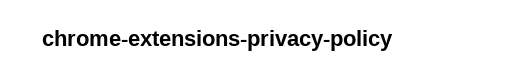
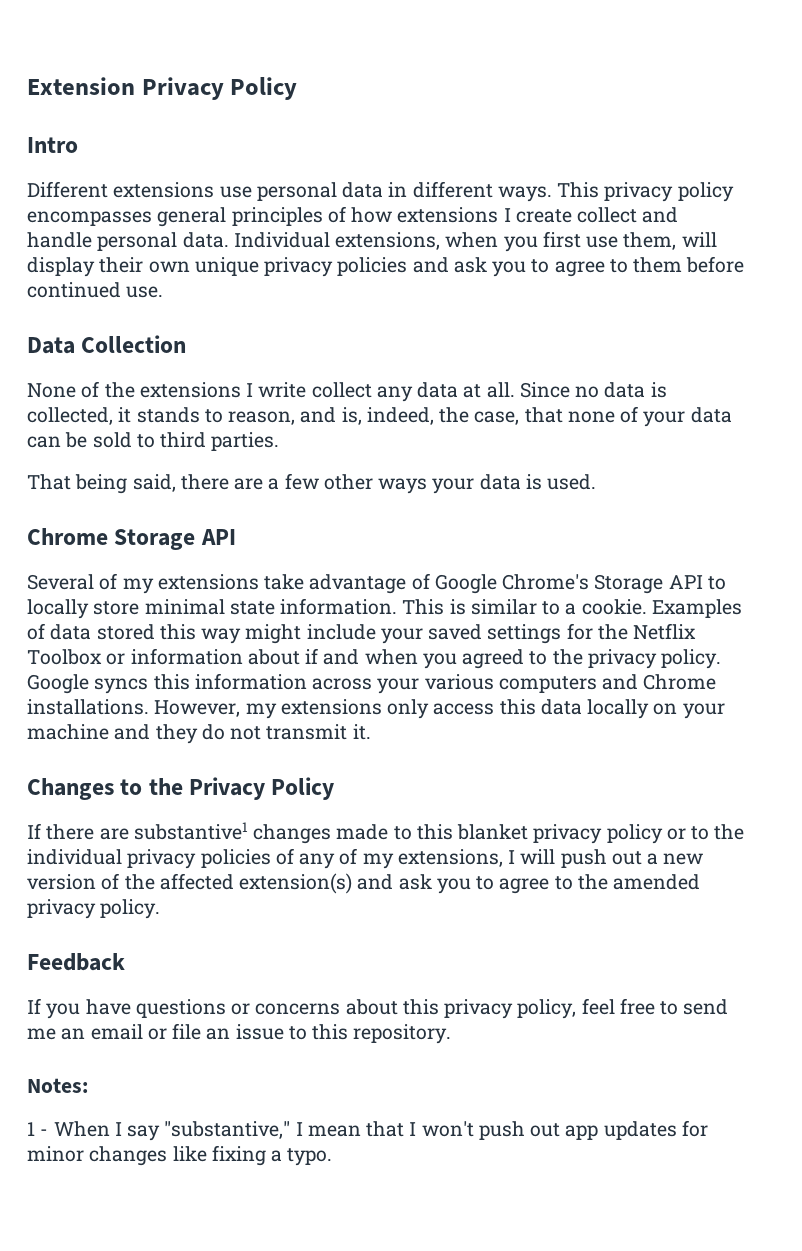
[42,30,393,51] chrome-extensions-privacy-policy -> [27,77,298,100] [27,137,78,153] [27,181,734,202] [27,206,679,227] [27,231,717,252] [27,256,745,277] [27,282,164,298] [27,335,187,354] [27,381,667,402] [27,406,732,427] [27,432,280,451] [27,473,597,494] [27,528,236,550] [27,573,726,594] [27,598,742,619] [27,623,697,644] [27,648,722,669] [27,673,717,694] [27,699,725,719] [27,724,371,744] [27,777,335,800] [27,822,745,844] [27,848,704,869] [27,873,701,894] [27,899,161,919] [27,953,125,971] [27,998,729,1019] [27,1023,452,1044] [27,1078,88,1093] [27,1120,708,1141] [27,1145,333,1166] Extension Privacy Policy // Intro // Different extensions use personal data in different ways. This privacy policy encompasses general principles of how extensions I create collect and handle personal data. Individual extensions, when you first use them, will display their own unique privacy policies and ask you to agree to them before continued use. // Data Collection // None of the extensions I write collect any data at all. Since no data is collected, it stands to reason, and is, indeed, the case, that none of your data can be sold to third parties. // That being said, there are a few other ways your data is used. // Chrome Storage API // Several of my extensions take advantage of Google Chrome's Storage API to locally store minimal state information. This is similar to a cookie. Examples of data stored this way might include your saved settings for the Netflix Toolbox or information about if and when you agreed to the privacy policy. Google syncs this information across your various computers and Chrome installations. However, my extensions only access this data locally on your machine and they do not transmit it. // Changes to the Privacy Policy // If there are substantive1 changes made to this blanket privacy policy or to the individual privacy policies of any of my extensions, I will push out a new version of the affected extension(s) and ask you to agree to the amended privacy policy. // Feedback // If you have questions or concerns about this privacy policy, feel free to send me an email or file an issue to this repository. // Notes: // 1 - When I say "substantive," I mean that I won't push out app updates for minor changes like fixing a typo.

